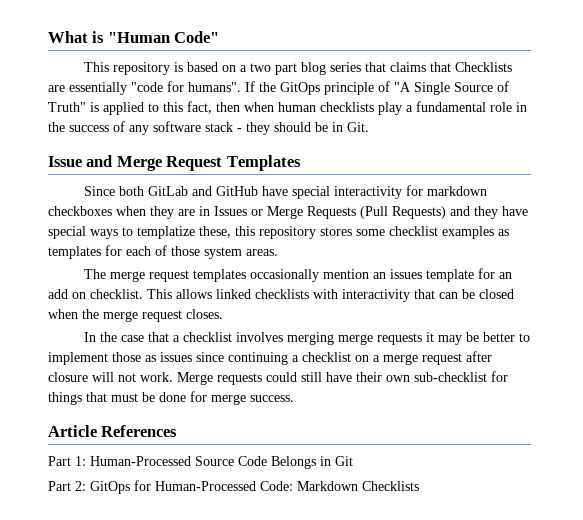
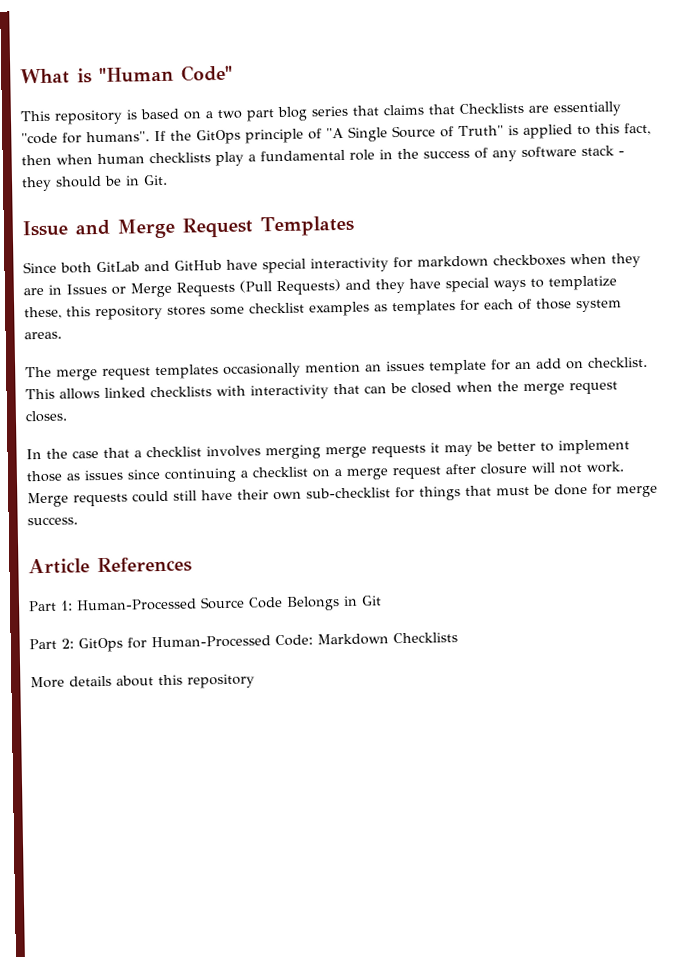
(419, 486) none -> [30,673,255,689] // More details about this repository

